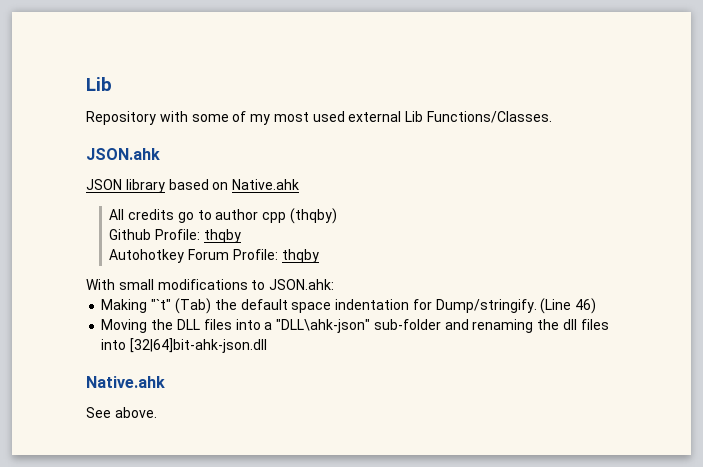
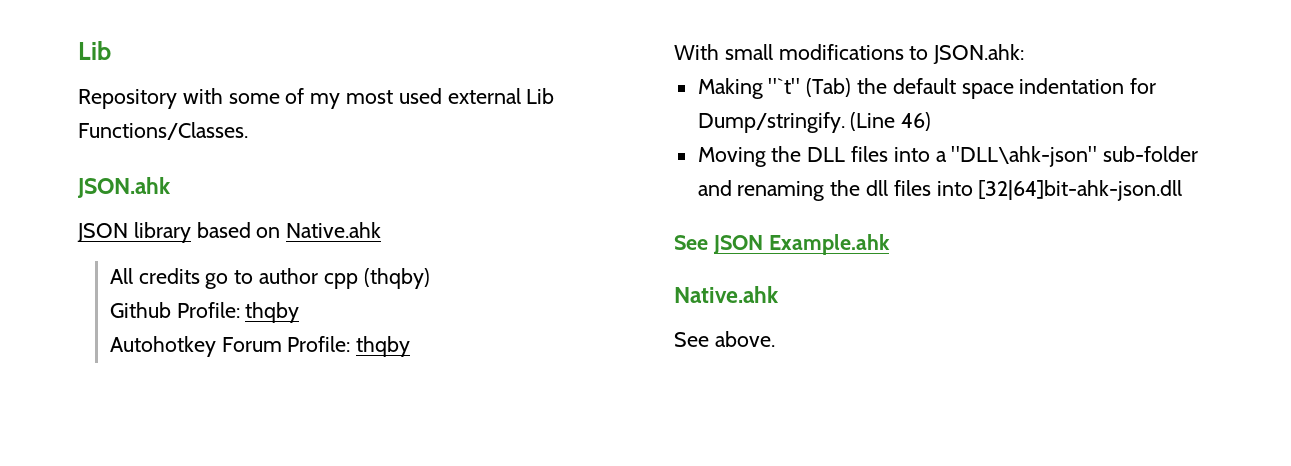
(268, 345) none -> [674,234,890,255] // See JSON Example.ahk

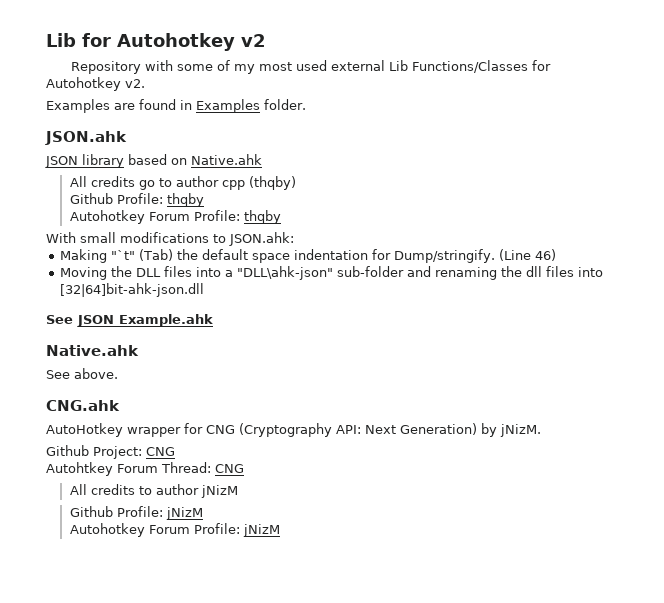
[78,41,111,60] Lib -> [46,33,266,51] Lib for Autohotkey v2
[78,122,248,140] Functions/Classes. -> [411,60,551,73] [46,77,145,91] [46,99,306,113] Functions/Classes for Autohotkey v2. // Examples are found in Examples folder.
(775, 339) none -> [46,400,120,411] [46,423,541,437] [46,445,175,459] [46,462,244,476] [69,484,238,498] [69,506,203,520] [69,523,280,537] // CNG.ahk // AutoHotkey wrapper for CNG (Cryptography API: Next Generation) by jNizM. // Github Project: CNG // Autohtkey Forum Thread: CNG // All credits to author jNizM // Github Profile: jNizM // Autohotkey Forum Profile: jNizM

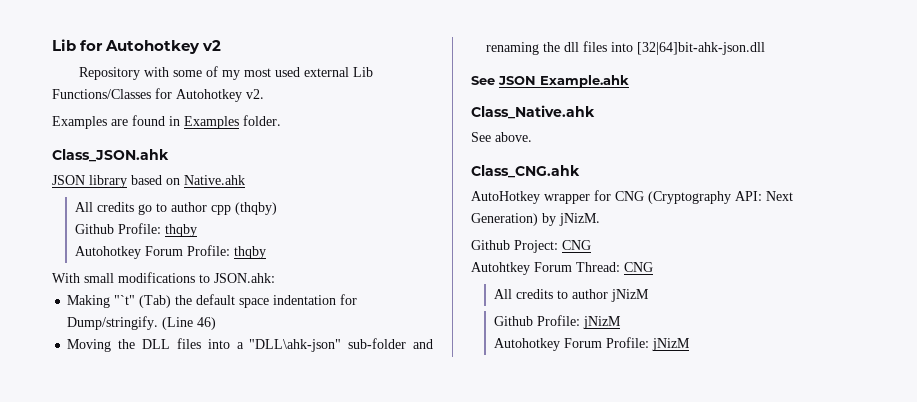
[45,131,127,145] JSON.ahk -> [52,149,169,162] Class_JSON.ahk
[46,345,139,356] Native.ahk -> [471,105,595,119] Class_Native.ahk
[46,400,120,411] CNG.ahk -> [471,165,580,178] Class_CNG.ahk

